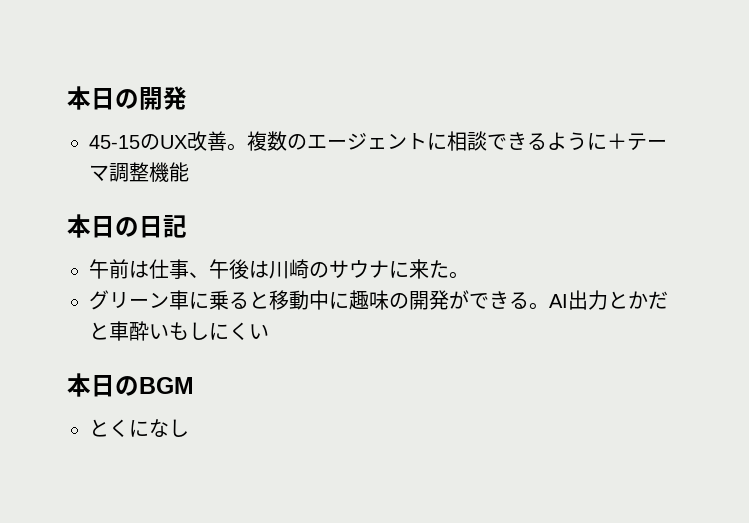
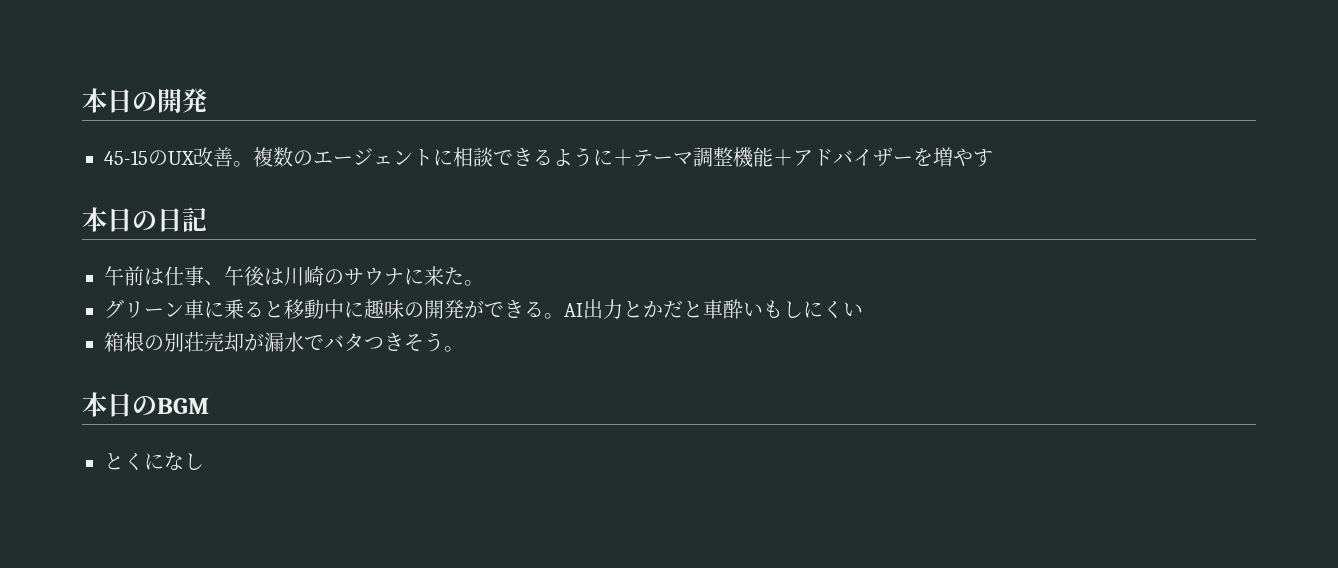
(189, 172) none -> [773,147,993,167] ＋アドバイザーを増やす
(269, 331) none -> [104,332,464,352] // 箱根の別荘売却が漏水でバタつきそう。

